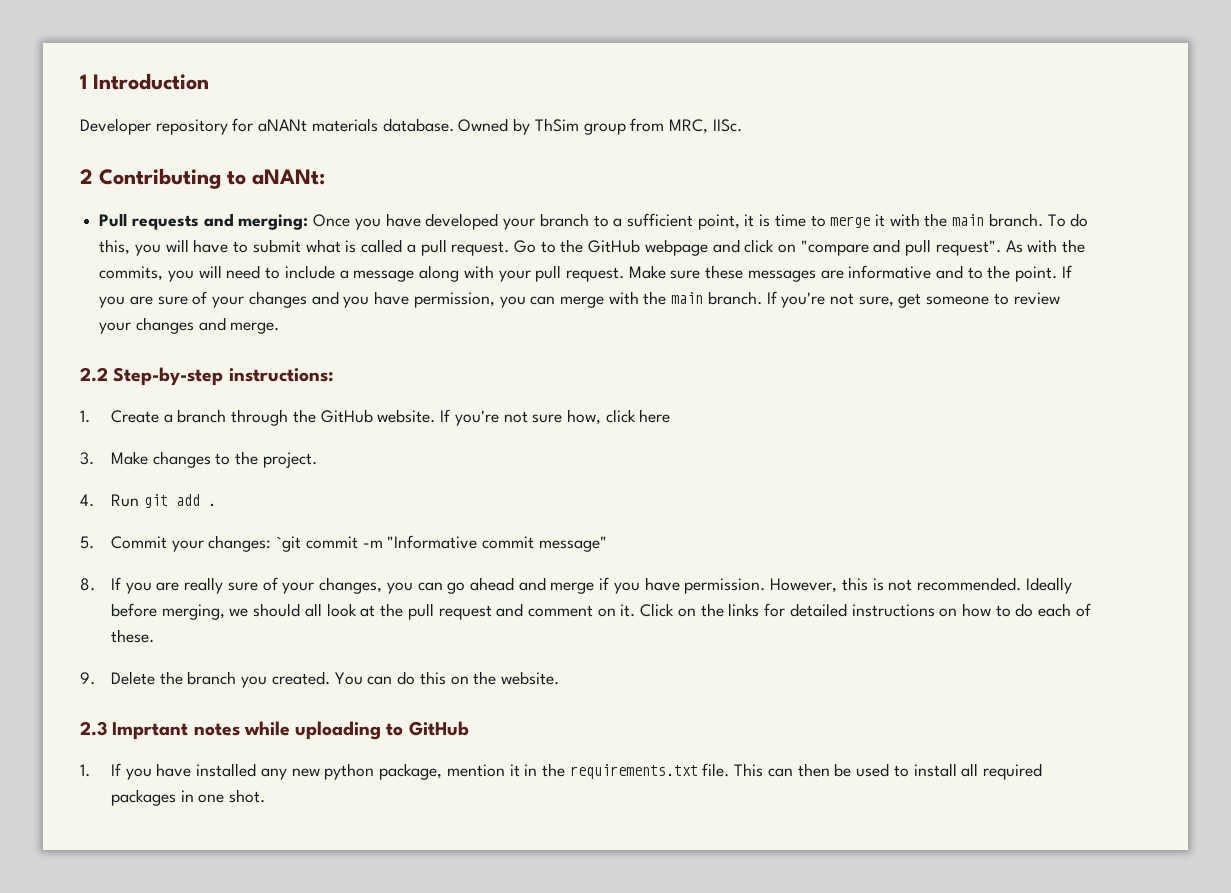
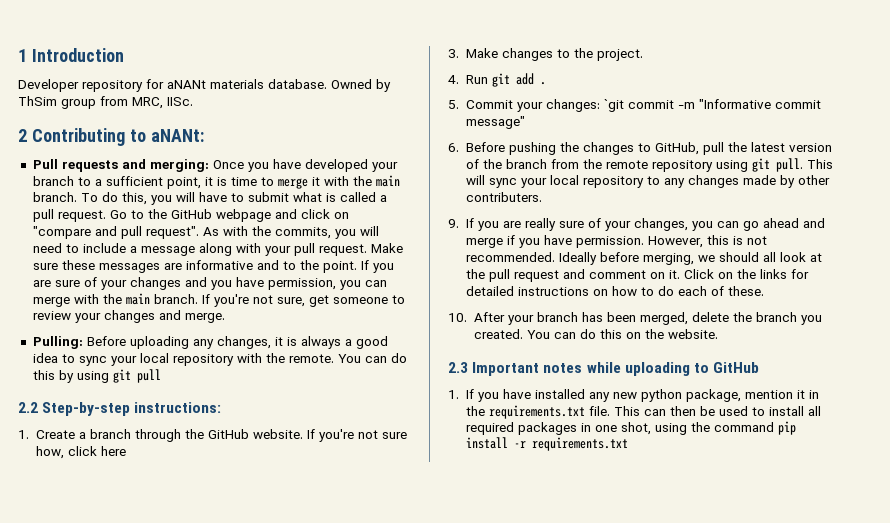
(280, 328) none -> [32,336,388,349] [32,353,407,366] [32,369,161,383] // Pulling: Before uploading any changes, it is always a good idea to sync your local repository with the remote. You can do this by using git pull
[80,578,95,591] 8. -> [448,142,833,155] [466,158,834,172] [466,175,831,188] [466,192,543,202] [448,219,459,228] 6. Before pushing the changes to GitHub, pull the latest version of the branch from the remote repository using git pull. This will sync your local repository to any changes made by other contributers. // 9.
[80,671,156,685] 9. Delete -> [448,312,729,325] 10. After your branch has been merged, delete
[112,722,189,740] Imprtant -> [472,362,540,376] Important
[229,789,266,803] shot. -> [621,421,797,435] [466,437,629,451] shot, using the command pip install -r requirements.txt

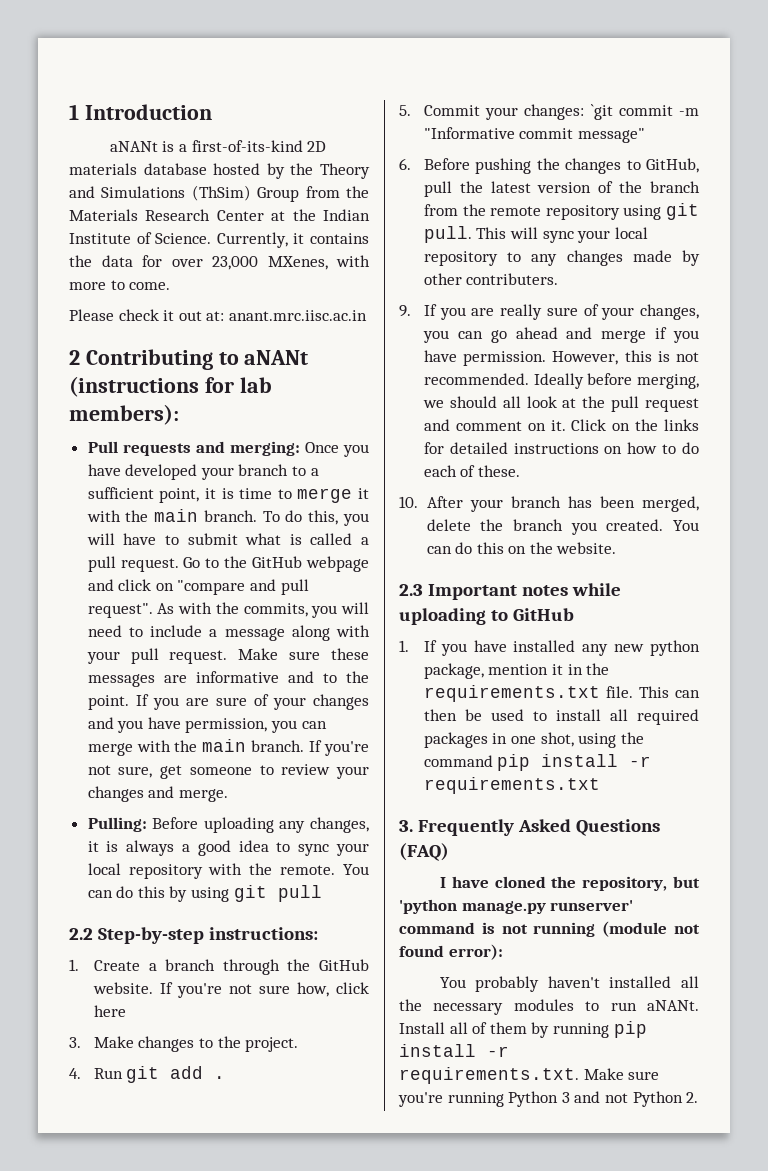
[18,79,391,92] [18,96,193,109] [18,128,204,146] Developer repository for aNANt materials database. Owned by ThSim group from MRC, IISc. // 2 Contributing to aNANt: -> [109,140,327,152] [69,163,370,179] [69,185,369,202] [69,209,370,221] [69,232,369,248] [69,255,370,270] [69,280,171,290] [69,309,367,321] [69,349,309,370] [69,376,272,397] [69,404,179,425] aNANt is a first-of-its-kind 2D materials database hosted by the Theory and Simulations (ThSim) Group from the Materials Research Center at the Indian Institute of Science. Currently, it contains the data for over 23,000 MXenes, with more to come. // Please check it out at: anant.mrc.iisc.ac.in // 2 Contributing to aNANt (instructions for lab members):
(629, 444) none -> [399,819,661,836] [399,843,449,861] [439,876,700,891] [399,899,634,914] [399,921,700,937] [399,944,503,960] [439,976,699,992] [399,999,699,1015] [399,1021,647,1038] [399,1044,509,1057] [399,1067,660,1084] [398,1091,699,1107] // 3. Frequently Asked Questions (FAQ) // I have cloned the repository, but 'python manage.py runserver' command is not running (module not found error): // You probably haven't installed all the necessary modules to run aNANt. Install all of them by running pip install -r requirements.txt. Make sure you're running Python 3 and not Python 2.

